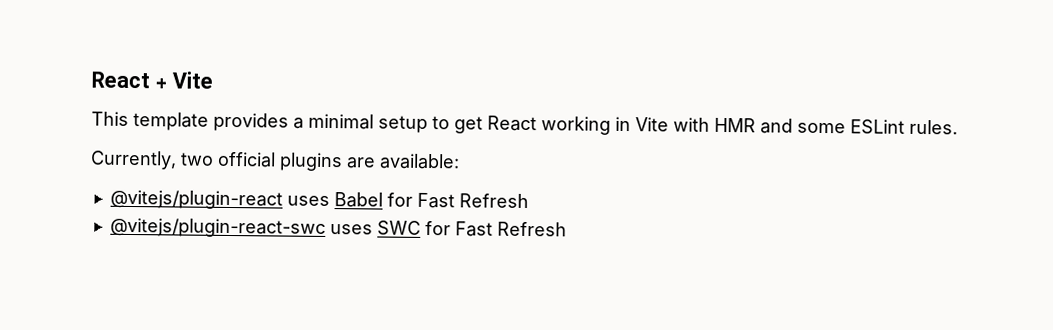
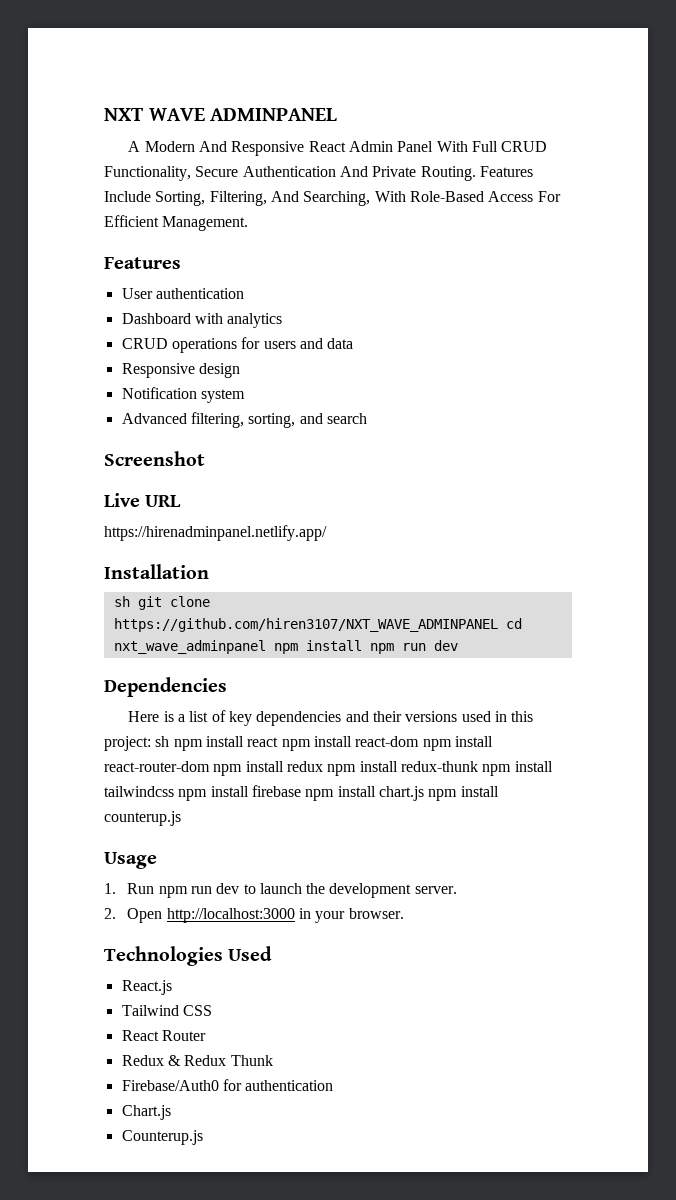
[91,71,213,89] [91,111,958,135] [90,150,460,172] [109,189,529,210] [109,217,567,238] React + Vite // This template provides a minimal setup to get React working in Vite with HMR and some ESLint rules. // Currently, two official plugins are available: // @vitejs/plugin-react uses Babel for Fast Refresh // @vitejs/plugin-react-swc uses SWC for Fast Refresh -> [104,108,338,121] [128,141,548,156] [104,166,533,181] [104,191,561,206] [104,215,249,231] [104,257,181,269] [121,288,244,299] [121,313,283,328] [121,337,354,353] [121,363,240,378] [121,387,245,403] [121,412,367,428] [104,451,205,466] [104,493,182,507] [104,525,327,541] [104,564,209,579] [113,596,210,610] [113,618,522,632] [113,640,458,654] [104,677,227,697] [128,710,534,726] [104,736,493,751] [104,761,553,776] [104,785,499,801] [104,811,181,826] [104,852,157,869] [104,883,457,898] [104,908,404,923] [104,946,273,966] [121,980,172,995] [121,1005,212,1016] [121,1030,206,1041] [121,1055,273,1066] [121,1079,334,1091] [121,1105,171,1120] [121,1130,203,1145] NXT WAVE ADMINPANEL // A Modern And Responsive React Admin Panel With Full CRUD Functionality, Secure Authentication And Private Routing. Features Include Sorting, Filtering, And Searching, With Role-Based Access For Efficient Management. // Features // User authentication // Dashboard with analytics // CRUD operations for users and data // Responsive design // Notification system // Advanced filtering, sorting, and search // Screenshot // Live URL // https://hirenadminpanel.netlify.app/ // Installation // sh git clone https://github.com/hiren3107/NXT_WAVE_ADMINPANEL cd nxt_wave_adminpanel npm install npm run dev // Dependencies // Here is a list of key dependencies and their versions used in this project: sh npm install react npm install react-dom npm install react-router-dom npm install redux npm install redux-thunk npm install tailwindcss npm install firebase npm install chart.js npm install counterup.js // Usage // 1. Run npm run dev to launch the development server. // 2. Open http://localhost:3000 in your browser. // Technologies Used // React.js // Tailwind CSS // React Router // Redux & Redux Thunk // Firebase/Auth0 for authentication // Chart.js // Counterup.js

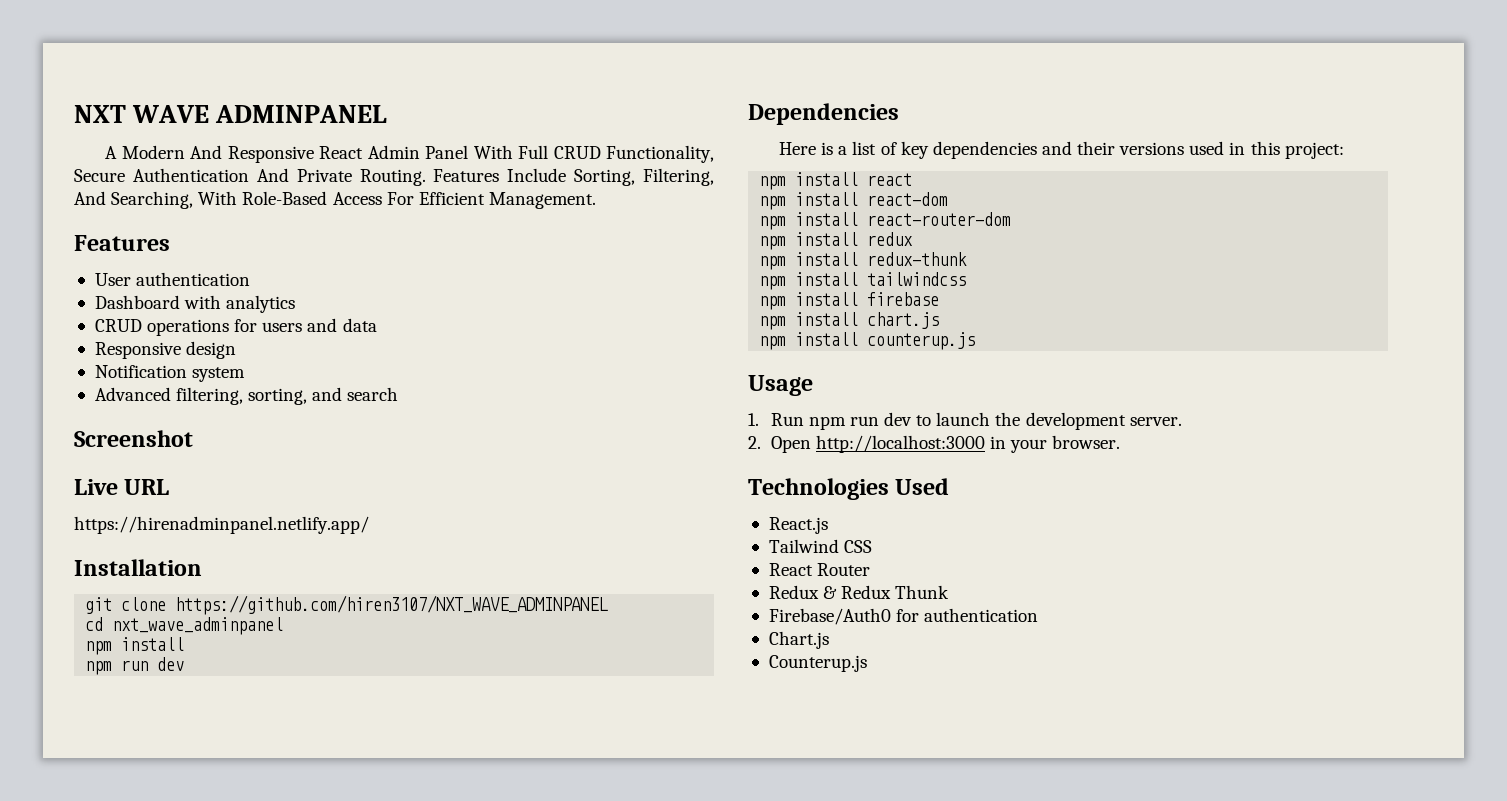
[113,596,130,607] sh -> (202, 567) none
(498, 625) none -> (609, 605) //
[273,640,362,654] npm install -> [85,637,185,655] // npm install //
[155,736,170,747] sh -> (1344, 150) //
(279, 742) none -> (913, 179) //
(420, 741) none -> (949, 199) //
(210, 766) none -> (1012, 219) //
(323, 766) none -> (914, 239) //
(478, 766) none -> (968, 259) //
(174, 791) none -> (967, 279) //
(301, 791) none -> (940, 299) //
(424, 793) none -> (940, 320) //

